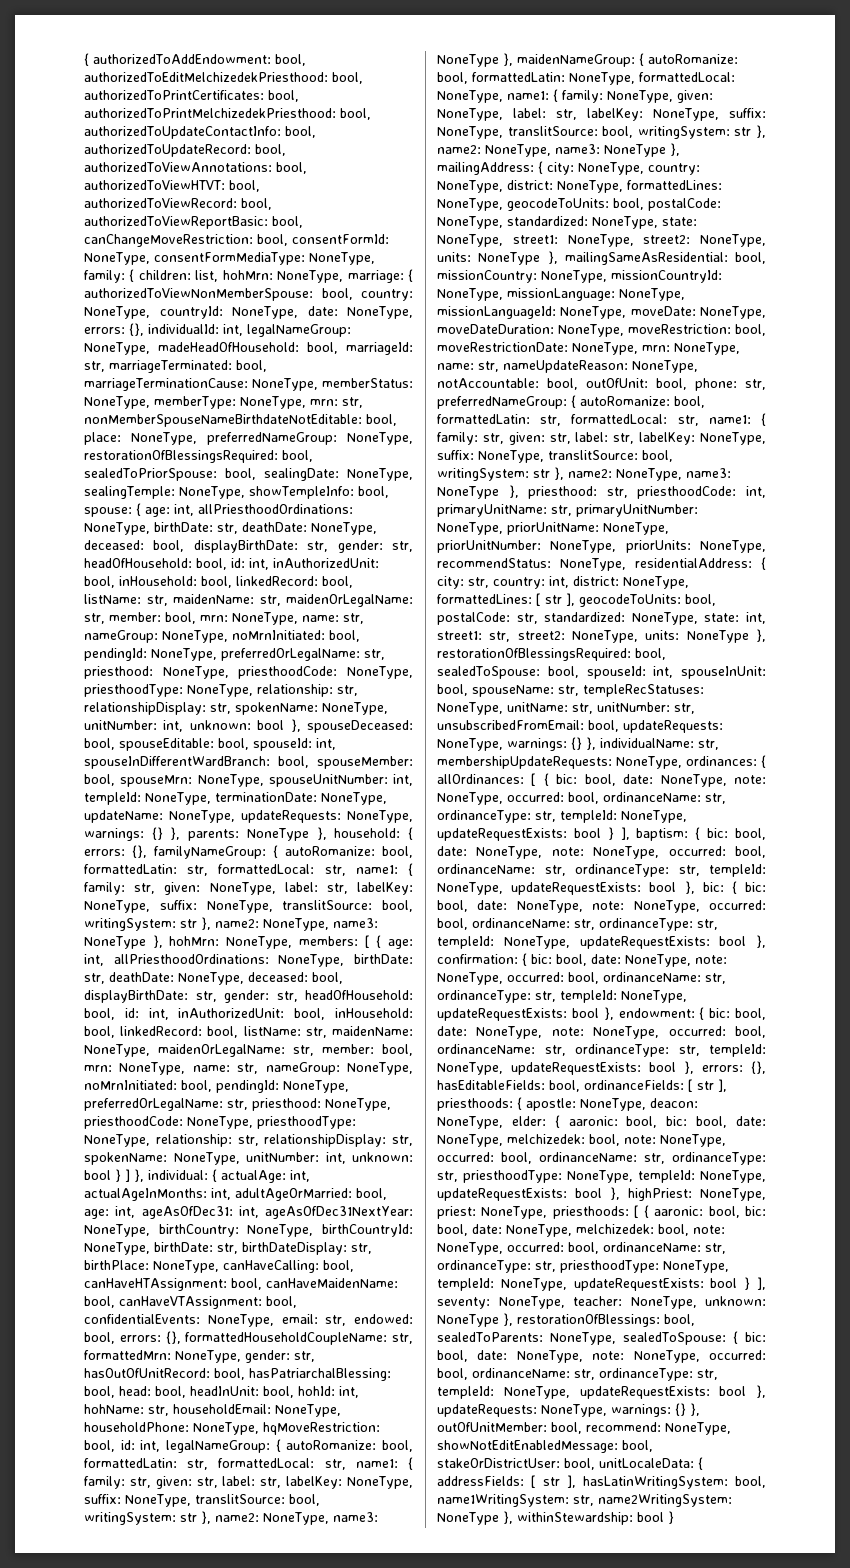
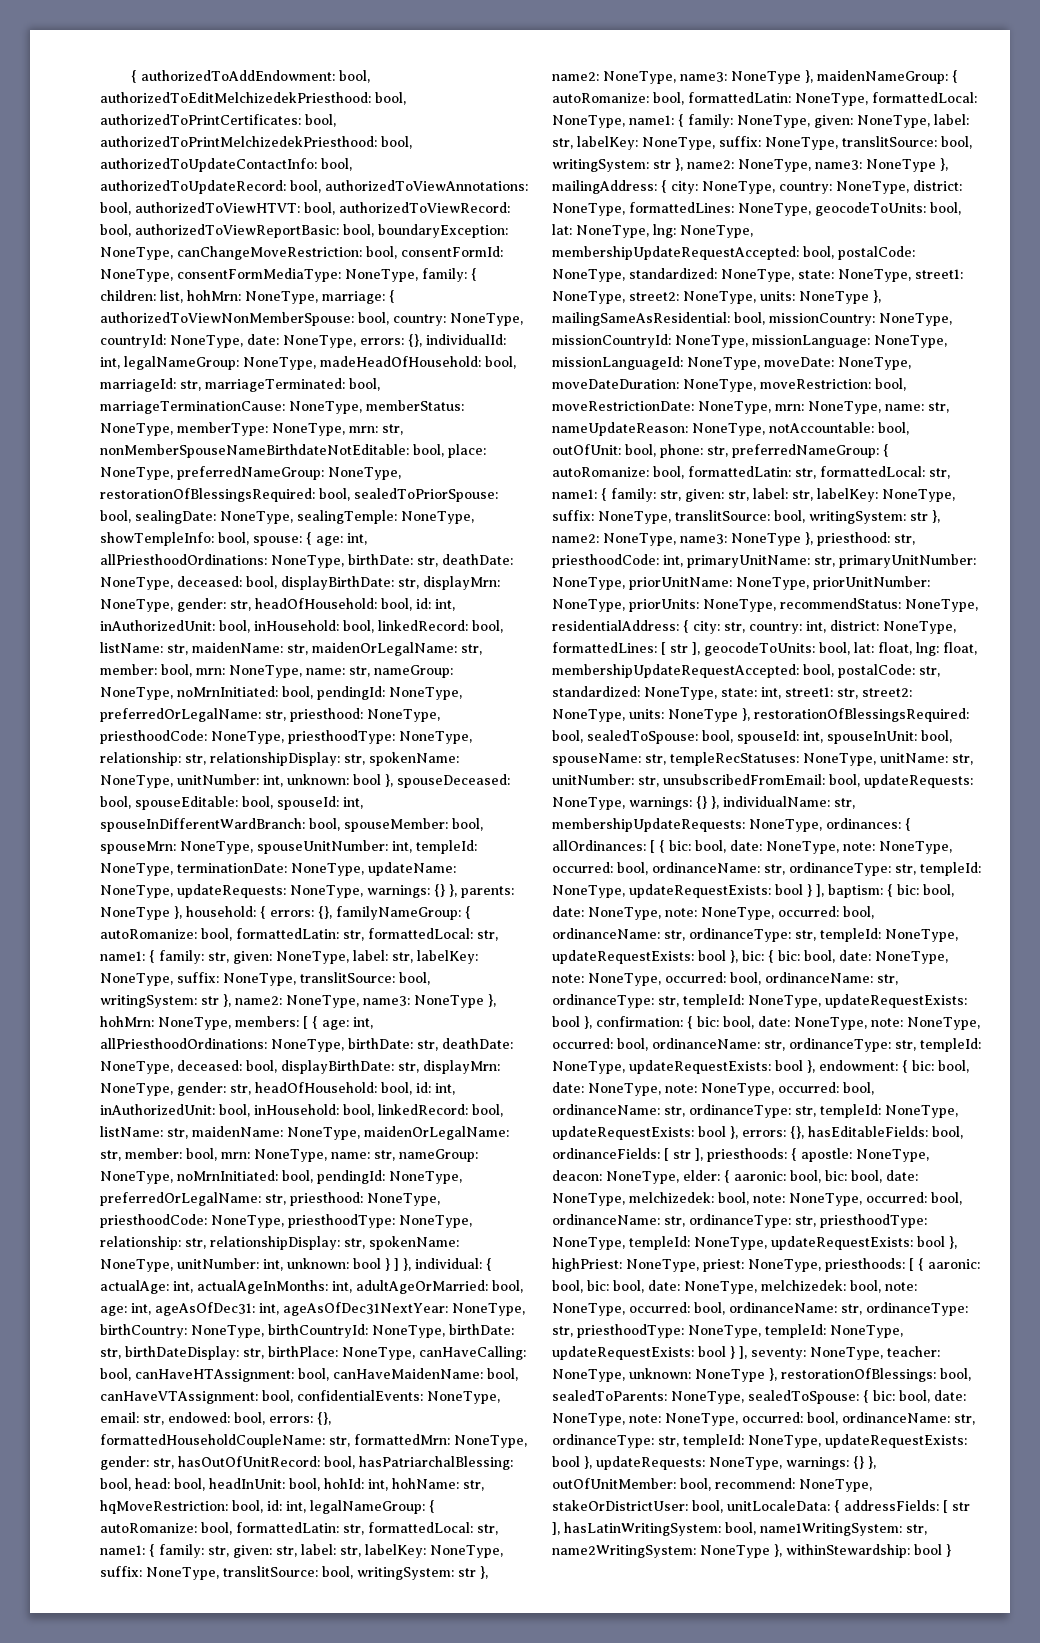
(303, 222) none -> [377,224,508,238] [100,247,173,260] boundaryException: NoneType,
(329, 546) none -> [423,576,500,590] [100,599,173,612] displayMrn: NoneType,
(217, 996) none -> [423,1060,500,1074] [100,1083,173,1096] displayMrn: NoneType,
[173,1404,341,1417] [84,1422,259,1435] householdEmail: NoneType, householdPhone: NoneType, -> (484, 1485) none
(644, 204) none -> [552,224,753,238] [552,246,834,260] lat: NoneType, lng: NoneType, membershipUpdateRequestAccepted: bool,
(716, 600) none -> [853,642,977,656] [552,664,834,678] lat: float, lng: float, membershipUpdateRequestAccepted: bool,
[437,1440,653,1453] showNotEditEnabledMessage: bool, -> (872, 1485) none

